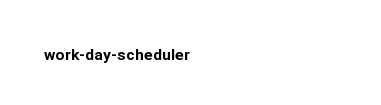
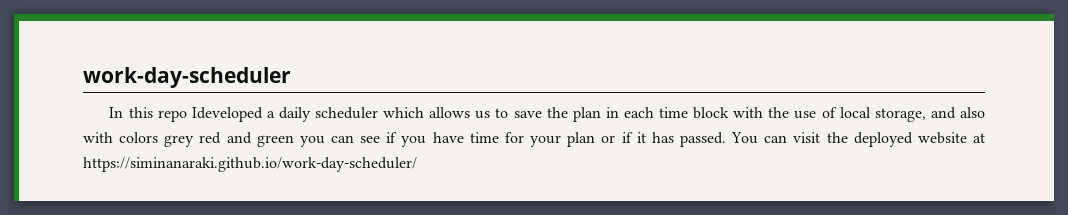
(190, 56) none -> [109,107,985,122] [83,132,986,147] [83,157,417,172] // In this repo Ideveloped a daily scheduler which allows us to save the plan in each time block with the use of local storage, and also with colors grey red and green you can see if you have time for your plan or if it has passed. You can visit the deployed website at https://siminanaraki.github.io/work-day-scheduler/

